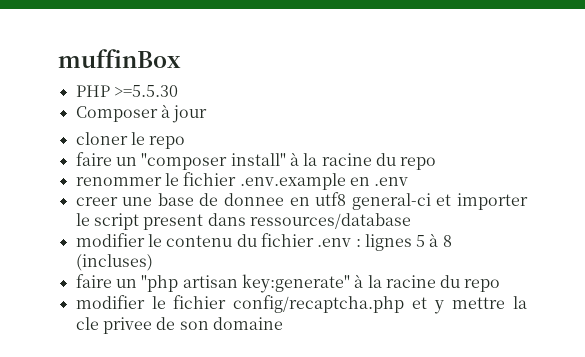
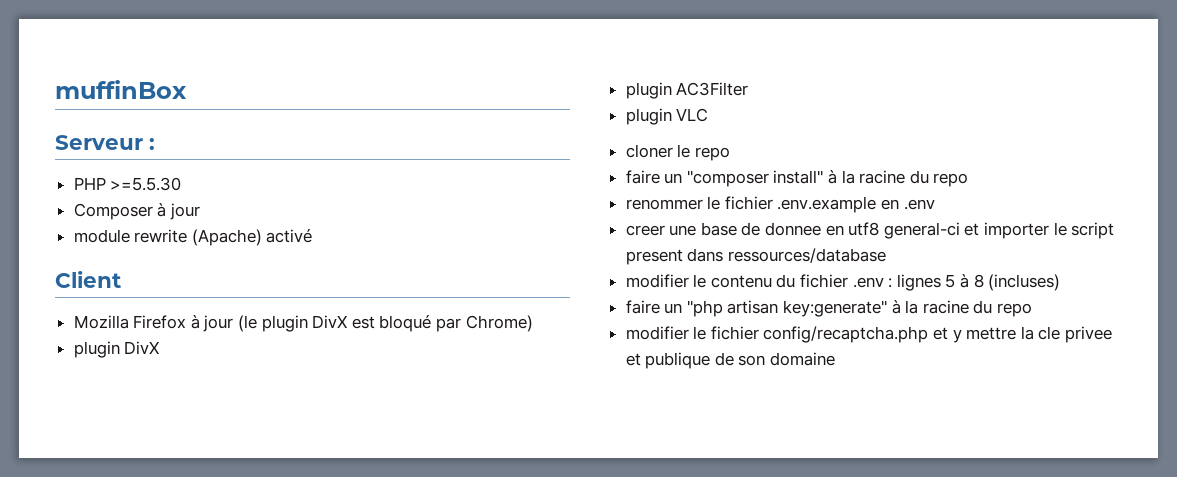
(181, 58) none -> [55,135,155,150] // Serveur :
(208, 114) none -> [73,229,313,246] [55,271,121,288] [73,315,533,332] [73,341,161,358] [625,82,749,99] [625,108,709,125] // module rewrite (Apache) activé // Client // Mozilla Firefox à jour (le plugin DivX est bloqué par Chrome) // plugin DivX // plugin AC3Filter // plugin VLC
(152, 325) none -> [625,352,711,369] et publique

